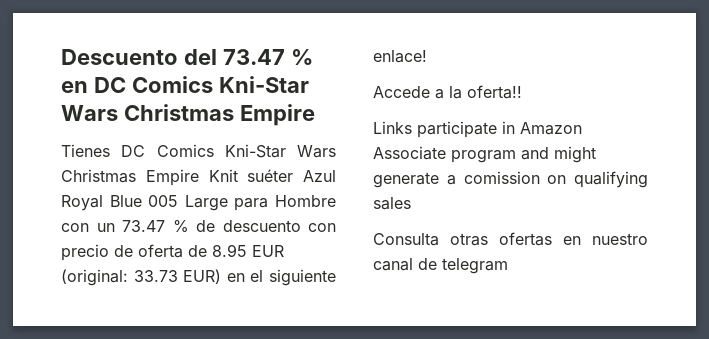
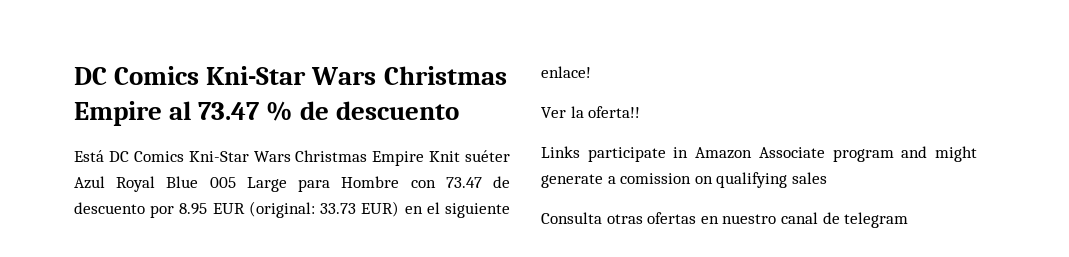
[61,49,313,65] [61,76,309,93] [61,104,315,126] [61,144,110,157] Descuento del 73.47 % en DC Comics Kni-Star Wars Christmas Empire // Tienes -> [74,66,507,85] [74,101,459,126] [74,150,104,162] DC Comics Kni-Star Wars Christmas Empire al 73.47 % de descuento // Está
[96,220,336,233] [61,244,207,261] un 73.47 % de descuento con precio de oferta de -> [445,176,511,188] [74,202,175,218] 73.47 de descuento por
[373,86,444,99] Accede a -> [541,107,566,118] Ver

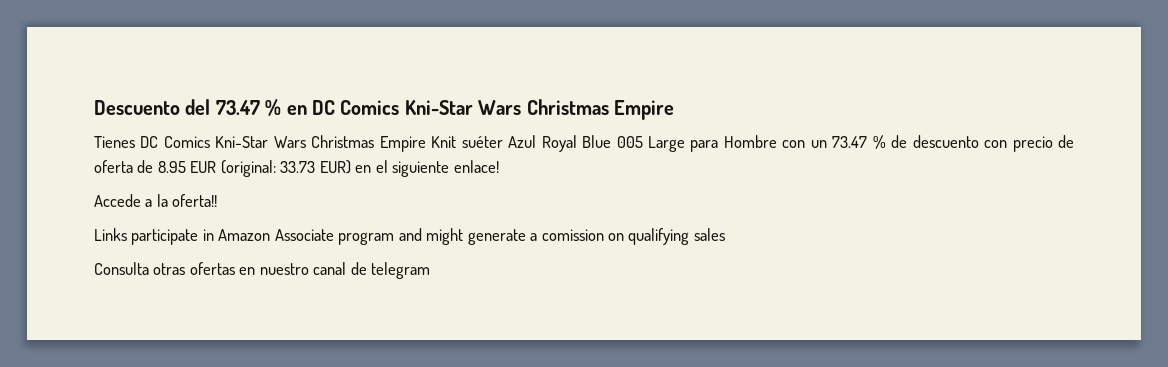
[74,66,507,85] [74,101,459,126] [74,150,104,162] DC Comics Kni-Star Wars Christmas Empire al 73.47 % de descuento // Está -> [94,99,674,120] [94,136,135,148] Descuento del 73.47 % en DC Comics Kni-Star Wars Christmas Empire // Tienes
[445,176,511,188] [74,202,175,218] 73.47 de descuento por -> [810,135,1074,152] [94,160,154,173] un 73.47 % de descuento con precio de oferta de
[541,107,566,118] Ver -> [94,194,153,207] Accede a

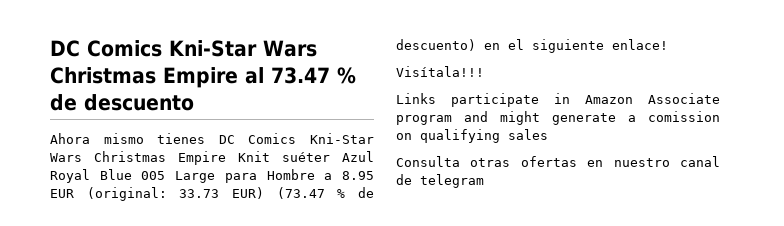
[94,99,674,120] [94,136,135,148] Descuento del 73.47 % en DC Comics Kni-Star Wars Christmas Empire // Tienes -> [50,40,317,57] [50,67,356,88] [50,94,194,111] [50,133,206,144] DC Comics Kni-Star Wars Christmas Empire al 73.47 % de descuento // Ahora mismo tienes
[782,135,1074,152] [94,160,154,173] con un 73.47 % de descuento con precio de oferta de -> [324,173,333,180] a
(351, 167) none -> [276,187,374,199] [396,39,476,51] (73.47 % de descuento)
[94,194,218,207] Accede a la oferta!! -> [396,66,484,77] Visítala!!!

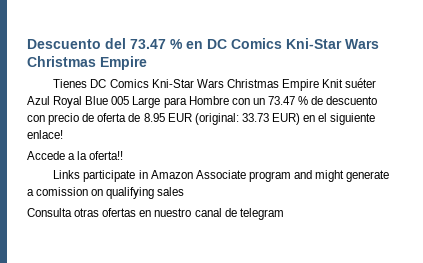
[50,40,317,57] [50,67,356,88] [50,94,194,111] [50,133,206,144] DC Comics Kni-Star Wars Christmas Empire al 73.47 % de descuento // Ahora mismo tienes -> [27,38,379,49] [27,56,147,70] [53,79,88,88] Descuento del 73.47 % en DC Comics Kni-Star Wars Christmas Empire // Tienes
[324,173,333,180] a -> [231,96,378,105] [27,113,141,125] con un 73.47 % de descuento con precio de oferta de
[276,187,374,199] [396,39,476,51] (73.47 % de descuento) -> (300, 119) none
[396,66,484,77] Visítala!!! -> [27,151,124,160] Accede a la oferta!!

